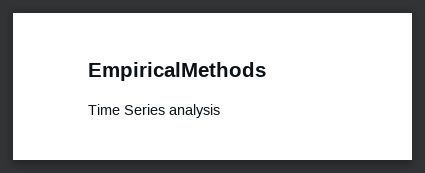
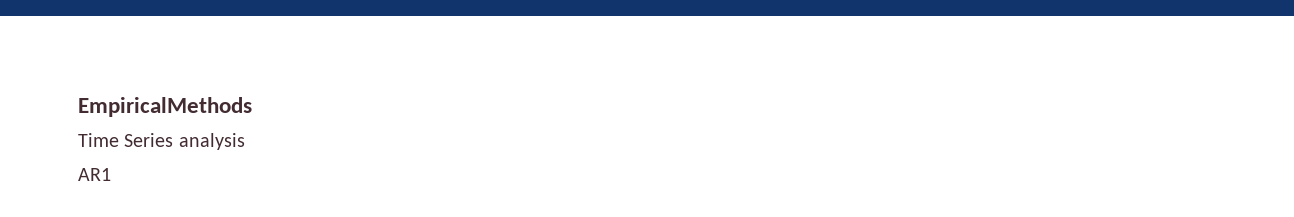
(220, 111) none -> [78,168,111,181] // AR1

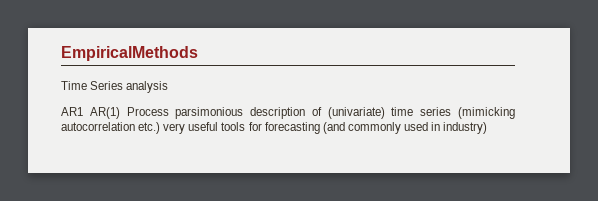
(111, 174) none -> [89,107,515,119] [61,122,488,134] AR(1) Process parsimonious description of (univariate) time series (mimicking autocorrelation etc.) very useful tools for forecasting (and commonly used in industry)

